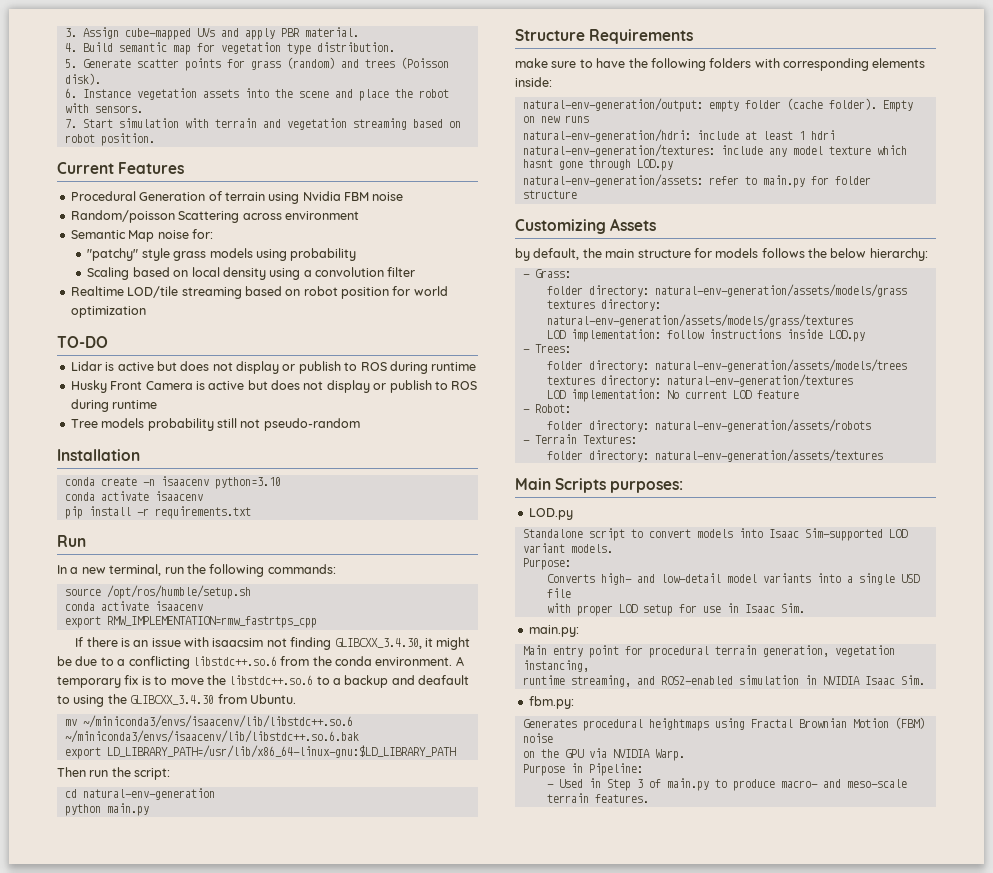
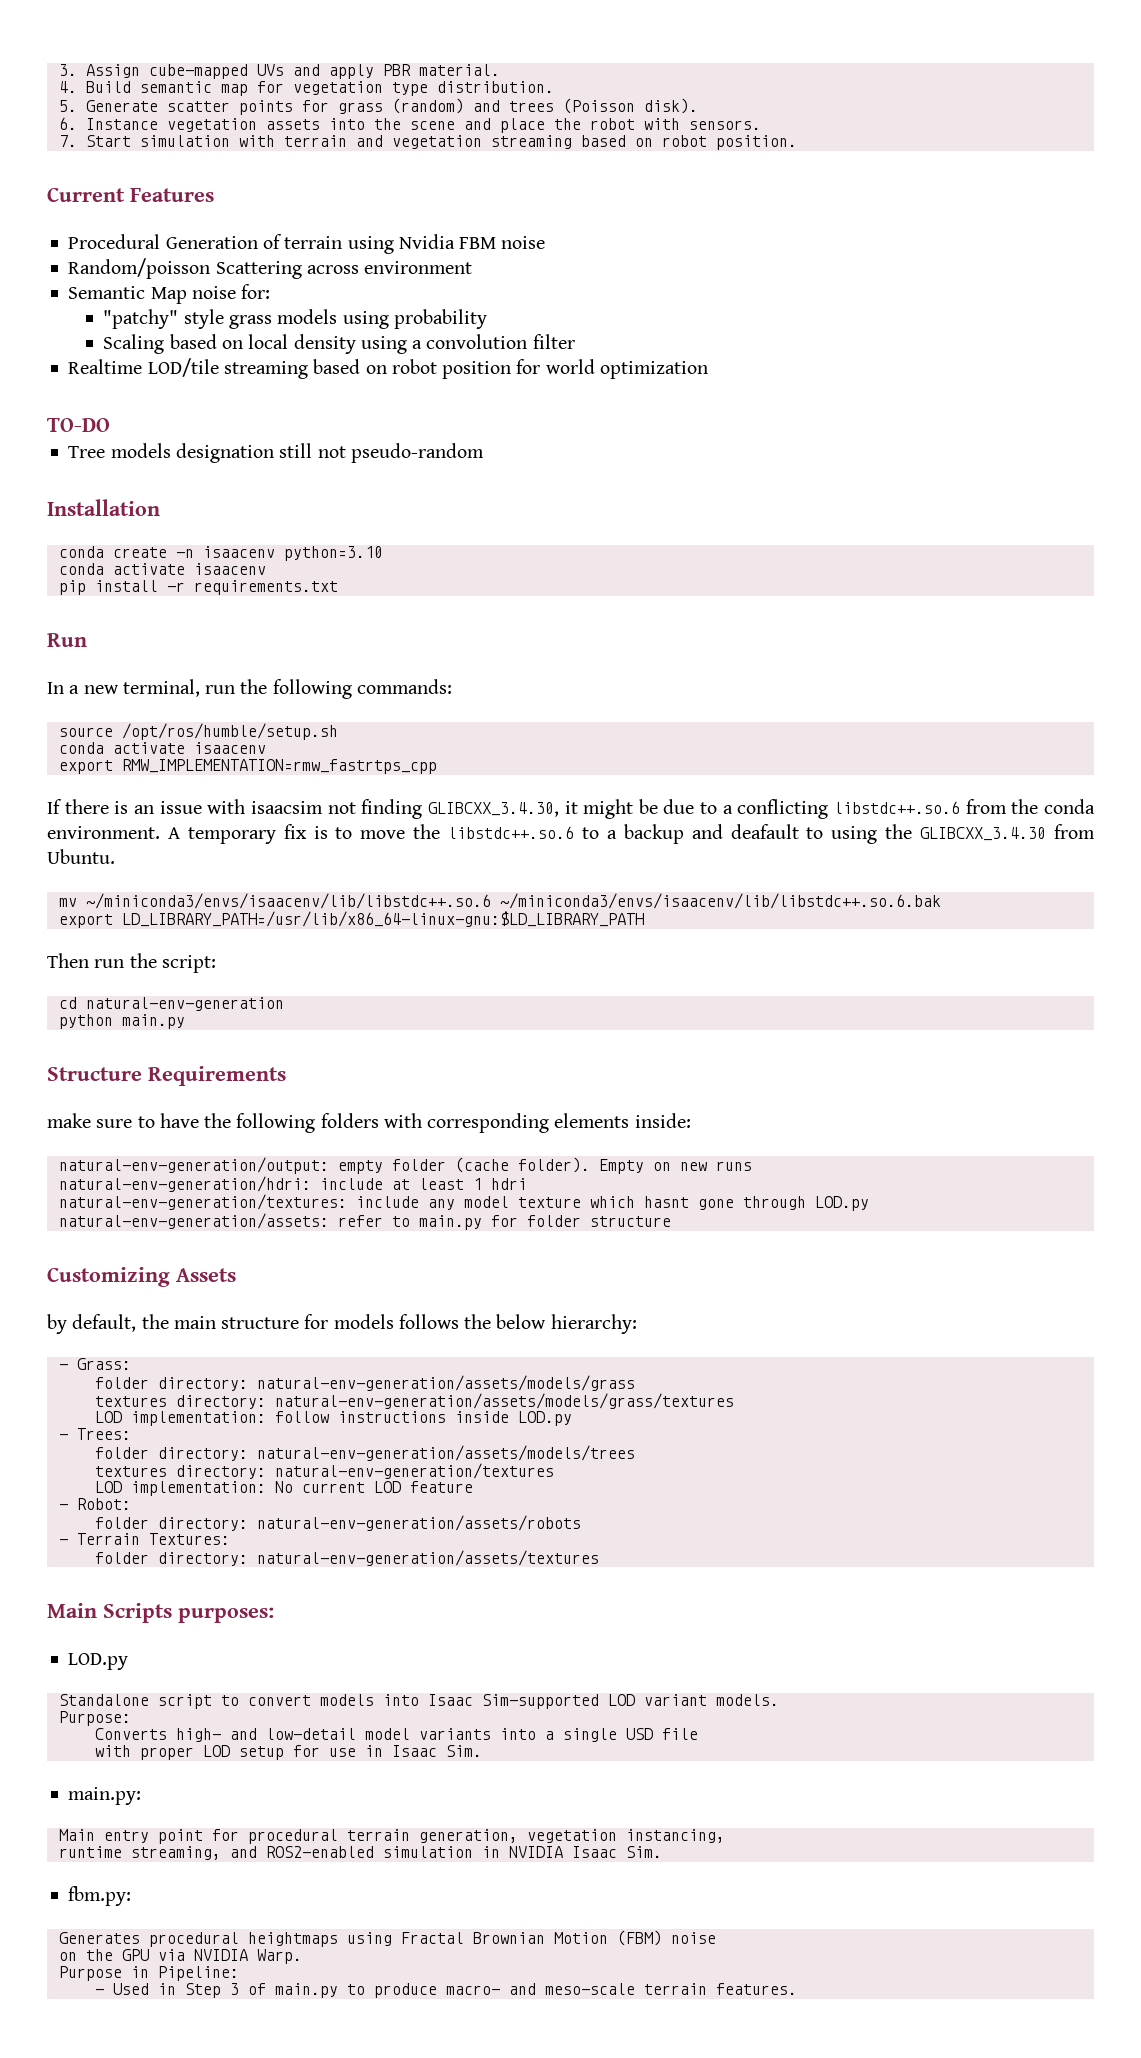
[70,361,477,374] [70,380,478,393] [70,399,158,412] // Lidar is active but does not display or publish to ROS during runtime // Husky Front Camera is active but does not display or publish to ROS during runtime -> (110, 425) none
[147,418,214,431] probability -> [175,443,274,463] designation

